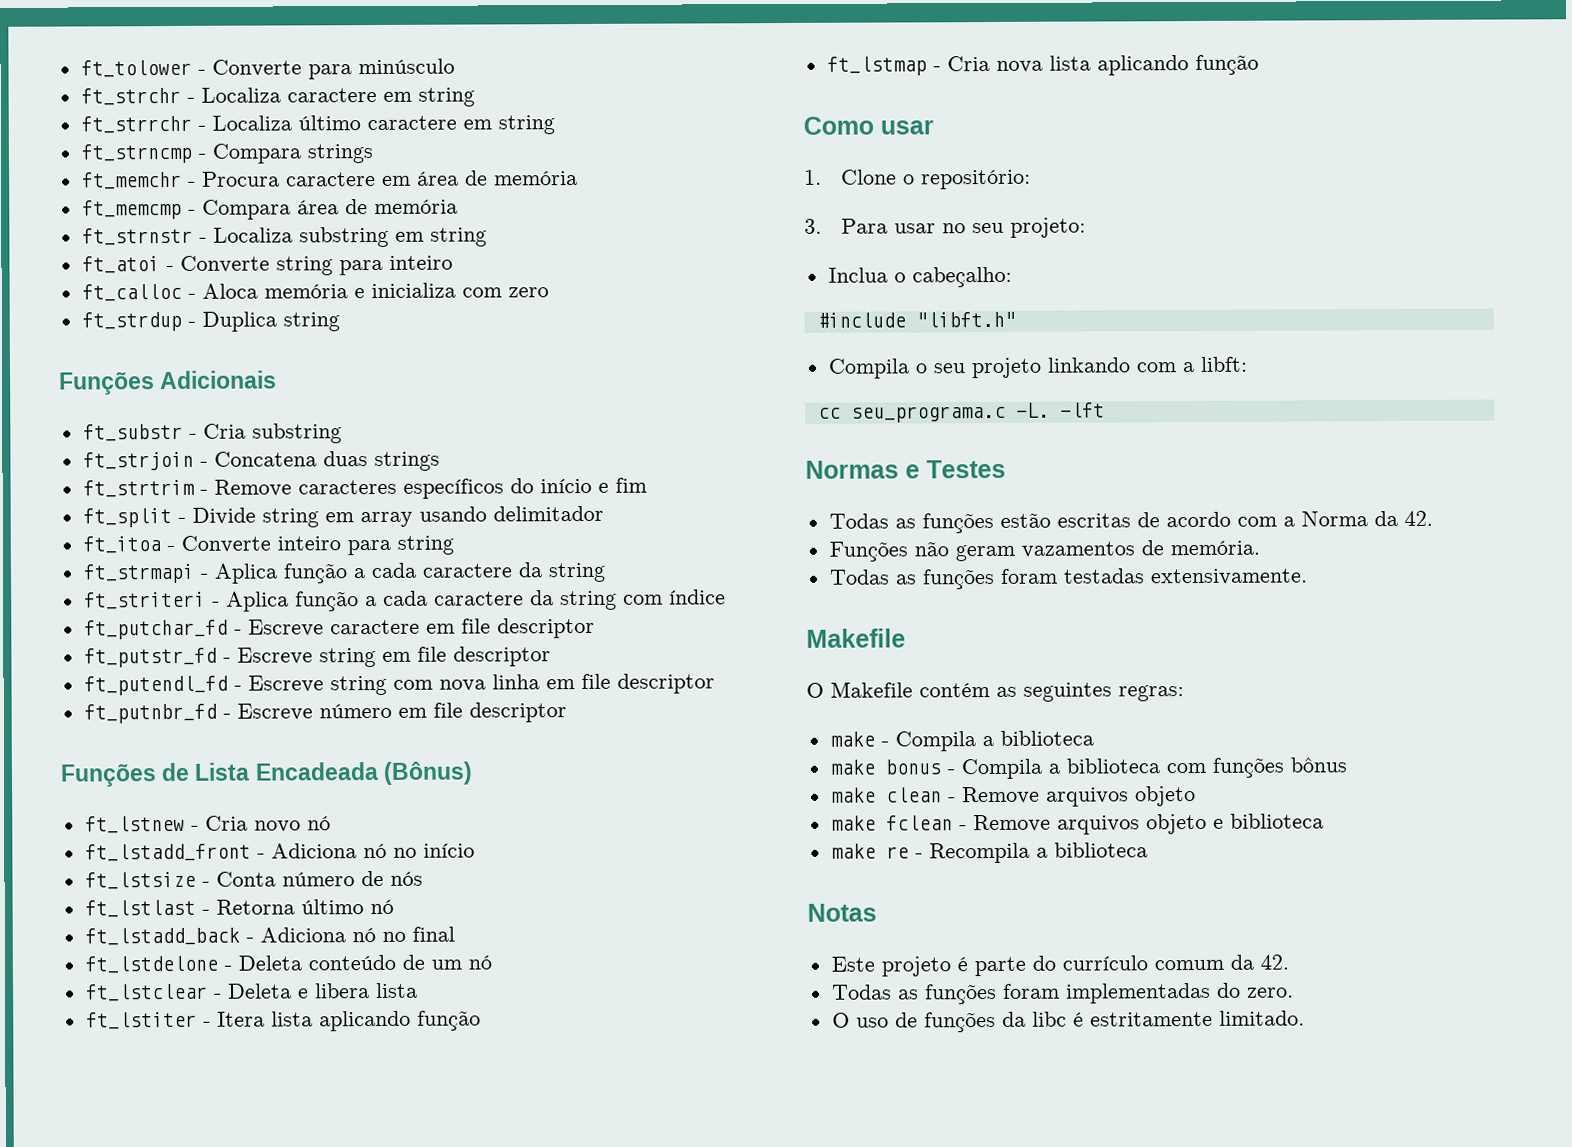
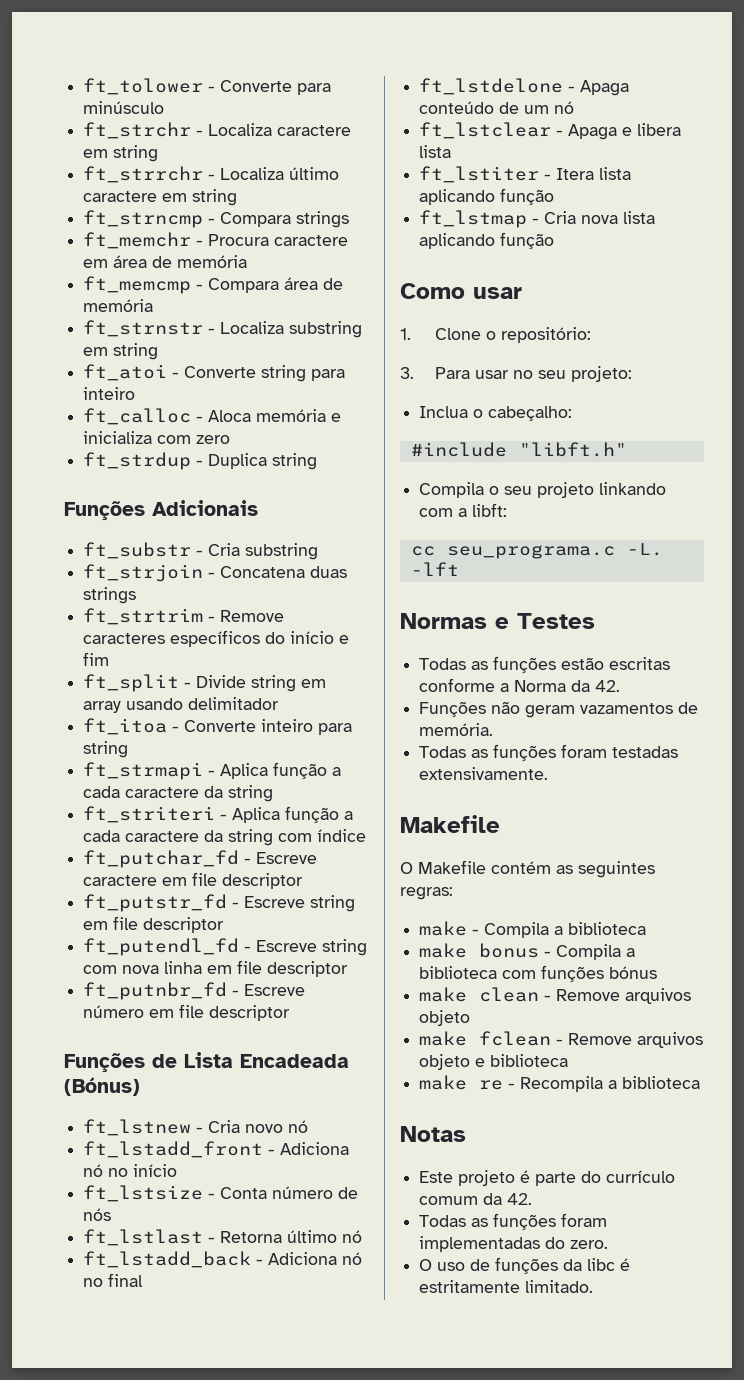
[382,761,473,785] (Bônus) -> [64,1077,140,1096] (Bónus)
[237,955,302,971] Deleta -> [580,80,630,96] Apaga
[226,983,292,999] Deleta -> [568,124,618,140] Apaga
[1136,511,1277,528] de acordo com -> [419,678,496,692] conforme
[1289,757,1347,773] bônus -> [609,966,658,979] bónus

